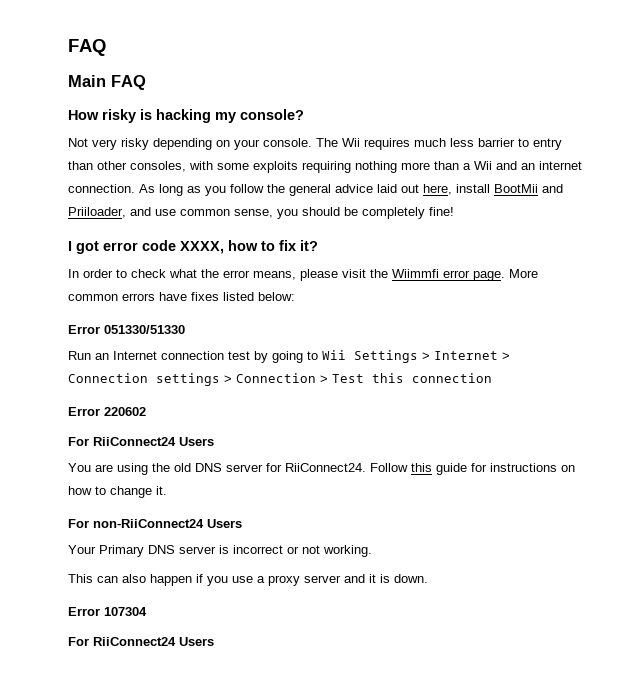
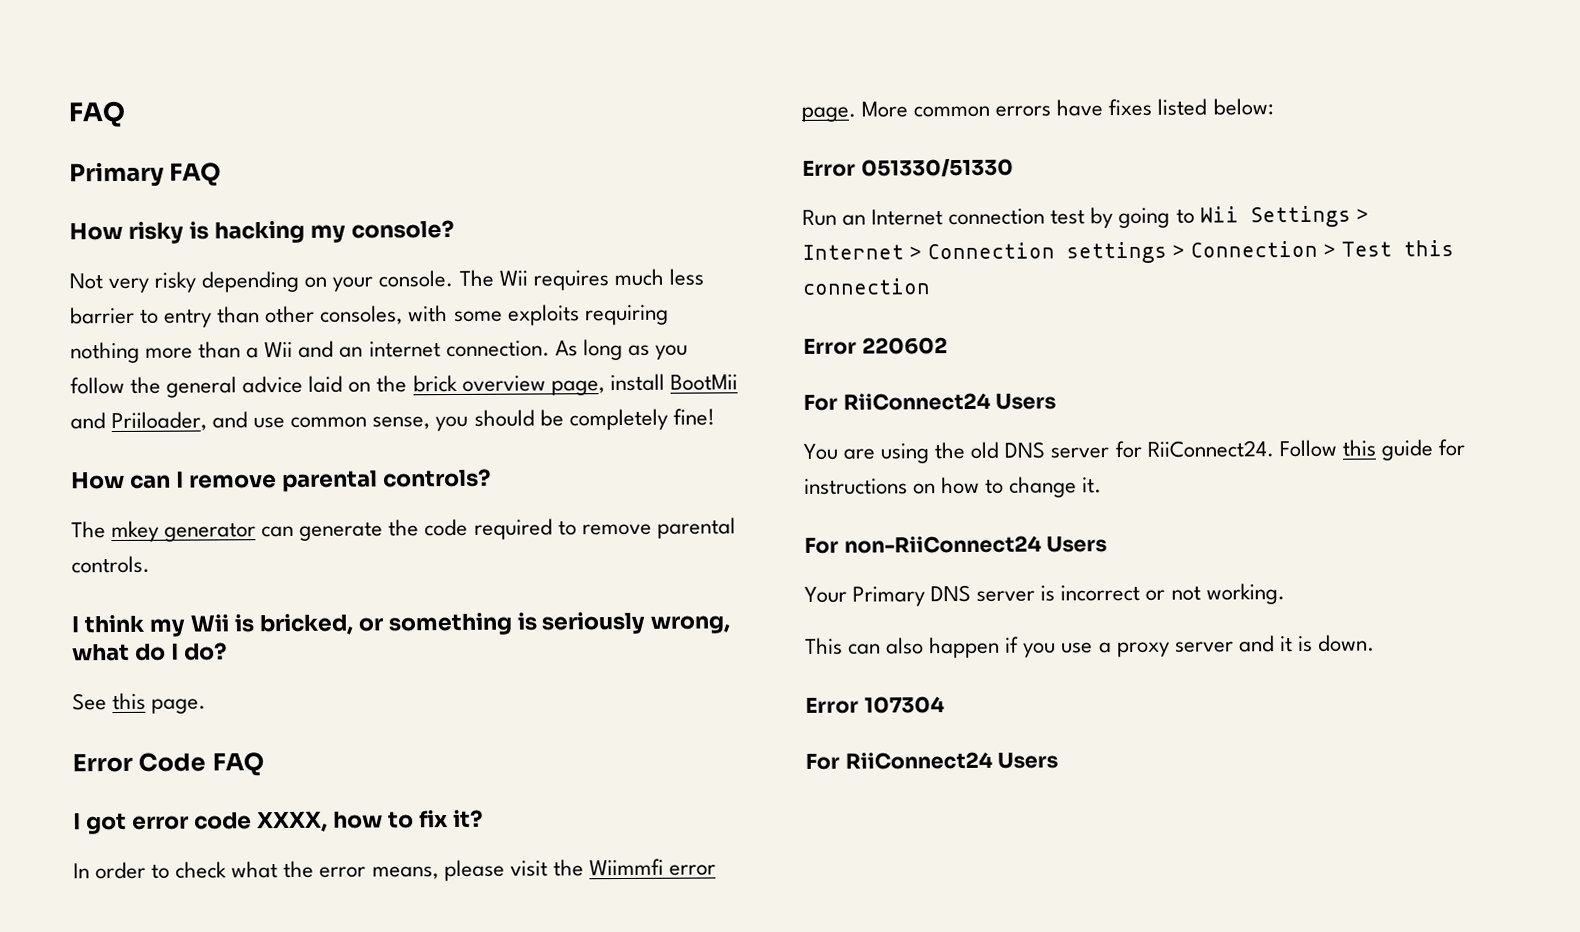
[68,39,106,56] [68,75,106,87] FAQ // Main -> [68,100,125,128] [69,161,165,188] FAQ // Primary
[401,184,452,195] out here, -> [348,374,605,396] on the brick overview page,
(454, 211) none -> [71,468,491,493] [71,517,736,543] [71,555,150,574] [71,611,731,637] [72,642,227,662] [72,692,207,714] [72,752,264,777] // How can I remove parental controls? // The mkey generator can generate the code required to remove parental controls. // I think my Wii is bricked, or something is seriously wrong, what do I do? // See this page. // Error Code FAQ

